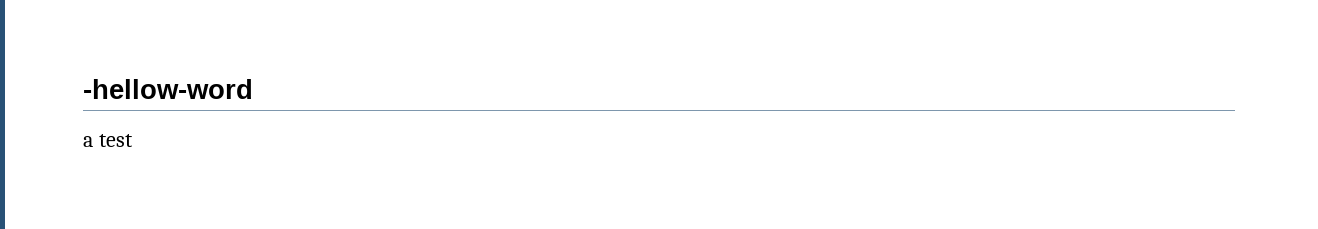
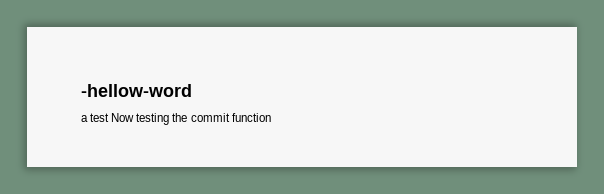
(133, 140) none -> [111,113,271,125] Now testing the commit function

